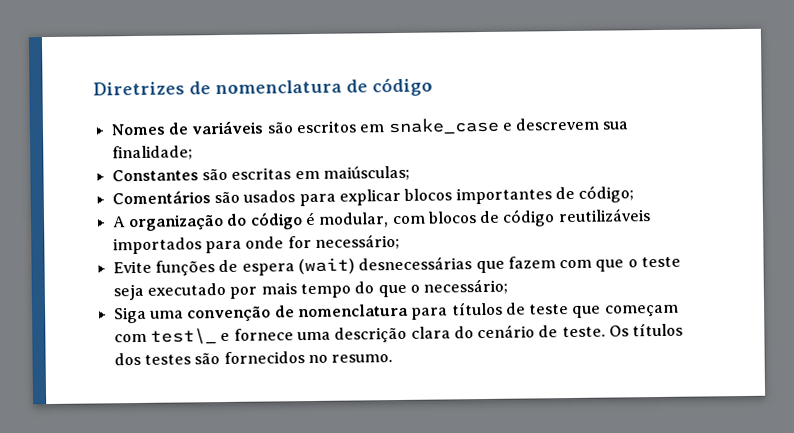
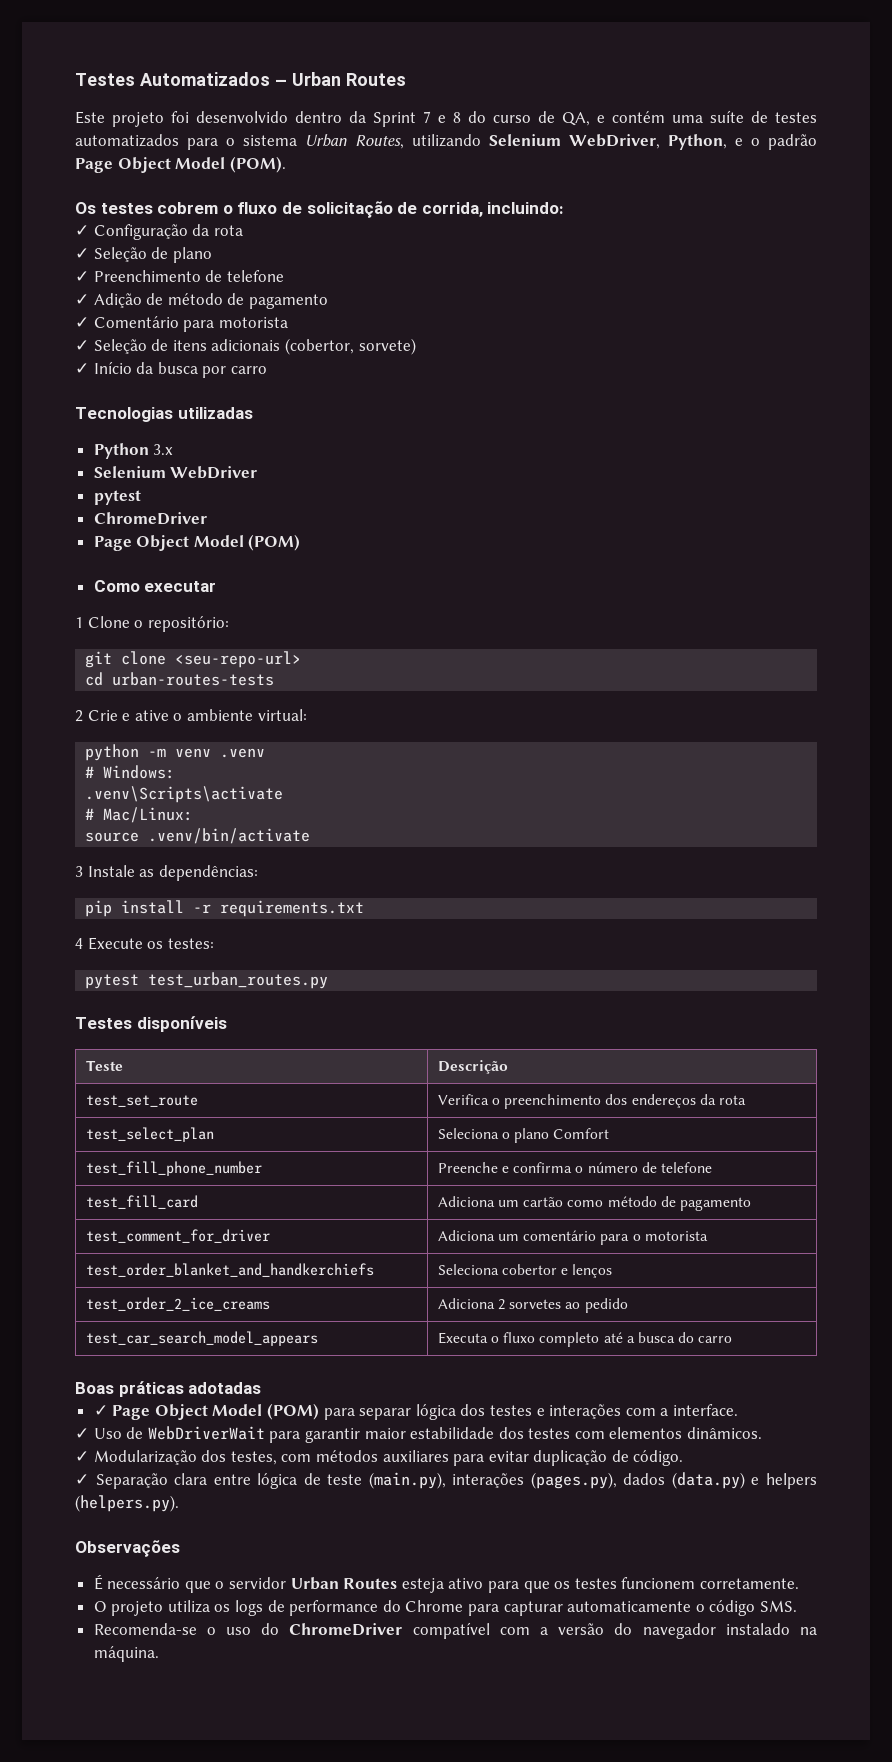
[93,77,433,97] [110,117,630,136] [111,145,193,161] [111,165,410,182] [111,185,635,207] [111,208,651,232] [112,233,400,255] [112,256,682,276] [112,278,509,301] [113,301,679,324] [113,322,684,345] [113,351,394,366] Diretrizes de nomenclatura de código // Nomes de variáveis são escritos em snake_case e descrevem sua finalidade; // Constantes são escritas em maiúsculas; // Comentários são usados para explicar blocos importantes de código; // A organização do código é modular, com blocos de código reutilizáveis importados para onde for necessário; // Evite funções de espera (wait) desnecessárias que fazem com que o teste seja executado por mais tempo do que o necessário; // Siga uma convenção de nomenclatura para títulos de teste que começam com test\_ e fornece uma descrição clara do cenário de teste. Os títulos dos testes são fornecidos no resumo. -> [75,72,406,86] [75,110,817,127] [75,134,817,150] [75,156,286,173] [75,201,565,218] [75,224,243,240] [75,247,212,263] [75,270,284,282] [75,293,328,309] [75,316,288,332] [75,338,416,355] [75,361,267,378] [75,407,253,422] [93,443,174,459] [93,466,258,479] [93,490,141,505] [93,512,207,525] [93,534,301,551] [93,580,217,592] [75,616,229,632] [85,651,302,668] [85,672,275,686] [75,709,307,722] [85,744,266,761] [85,765,176,779] [85,786,284,803] [85,807,194,823] [85,828,311,844] [75,865,258,881] [85,900,365,917] [75,937,214,950] [85,972,329,989] [75,1016,227,1032] [85,1060,123,1071] [437,1060,508,1074] [85,1095,198,1107] [437,1094,746,1109] [85,1127,214,1142] [437,1128,610,1143] [85,1161,262,1176] [437,1162,712,1173] [85,1195,198,1209] [437,1196,751,1211] [85,1229,270,1243] [437,1230,708,1245] [85,1263,374,1277] [437,1264,613,1278] [85,1297,270,1311] [437,1298,628,1313] [85,1331,318,1346] [437,1332,733,1347] [75,1381,262,1397] [93,1403,738,1420] [75,1426,763,1443] [75,1450,684,1466] [75,1472,817,1489] [75,1495,179,1512] [75,1540,180,1557] [93,1574,799,1593] [93,1600,797,1616] [93,1622,817,1639] [93,1646,159,1662] Testes Automatizados – Urban Routes // Este projeto foi desenvolvido dentro da Sprint 7 e 8 do curso de QA, e contém uma suíte de testes automatizados para o sistema Urban Routes, utilizando Selenium WebDriver, Python, e o padrão Page Object Model (POM). // Os testes cobrem o fluxo de solicitação de corrida, incluindo: // ✓ Configuração da rota // ✓ Seleção de plano // ✓ Preenchimento de telefone // ✓ Adição de método de pagamento // ✓ Comentário para motorista // ✓ Seleção de itens adicionais (cobertor, sorvete) // ✓ Início da busca por carro // Tecnologias utilizadas // Python 3.x // Selenium WebDriver // pytest // ChromeDriver // Page Object Model (POM) // Como executar // 1 Clone o repositório: // git clone <seu-repo-url> // cd urban-routes-tests // 2 Crie e ative o ambiente virtual: // python -m venv .venv // # Windows: // .venv\Scripts\activate // # Mac/Linux: // source .venv/bin/activate // 3 Instale as dependências: // pip install -r requirements.txt // 4 Execute os testes: // pytest test_urban_routes.py // Testes disponíveis // Teste | Descrição // test_set_route | Verifica o preenchimento dos endereços da rota // test_select_plan | Seleciona o plano Comfort // test_fill_phone_number | Preenche e confirma o número de telefone // test_fill_card | Adiciona um cartão como método de pagamento // test_comment_for_driver | Adiciona um comentário para o motorista // test_order_blanket_and_handkerchiefs | Seleciona cobertor e lenços // test_order_2_ice_creams | Adiciona 2 sorvetes ao pedido // test_car_search_model_appears | Executa o fluxo completo até a busca do carro // Boas práticas adotadas // ✓ Page Object Model (POM) para separar lógica dos testes e interações com a interface. // ✓ Uso de WebDriverWait para garantir maior estabilidade dos testes com elementos dinâmicos. // ✓ Modularização dos testes, com métodos auxiliares para evitar duplicação de código. // ✓ Separação clara entre lógica de teste (main.py), interações (pages.py), dados (data.py) e helpers (helpers.py). // Observações // É necessário que o servidor Urban Routes esteja ativo para que os testes funcionem corretamente. // O projeto utiliza os logs de performance do Chrome para capturar automaticamente o código SMS. // Recomenda-se o uso do ChromeDriver compatível com a versão do navegador instalado na máquina.

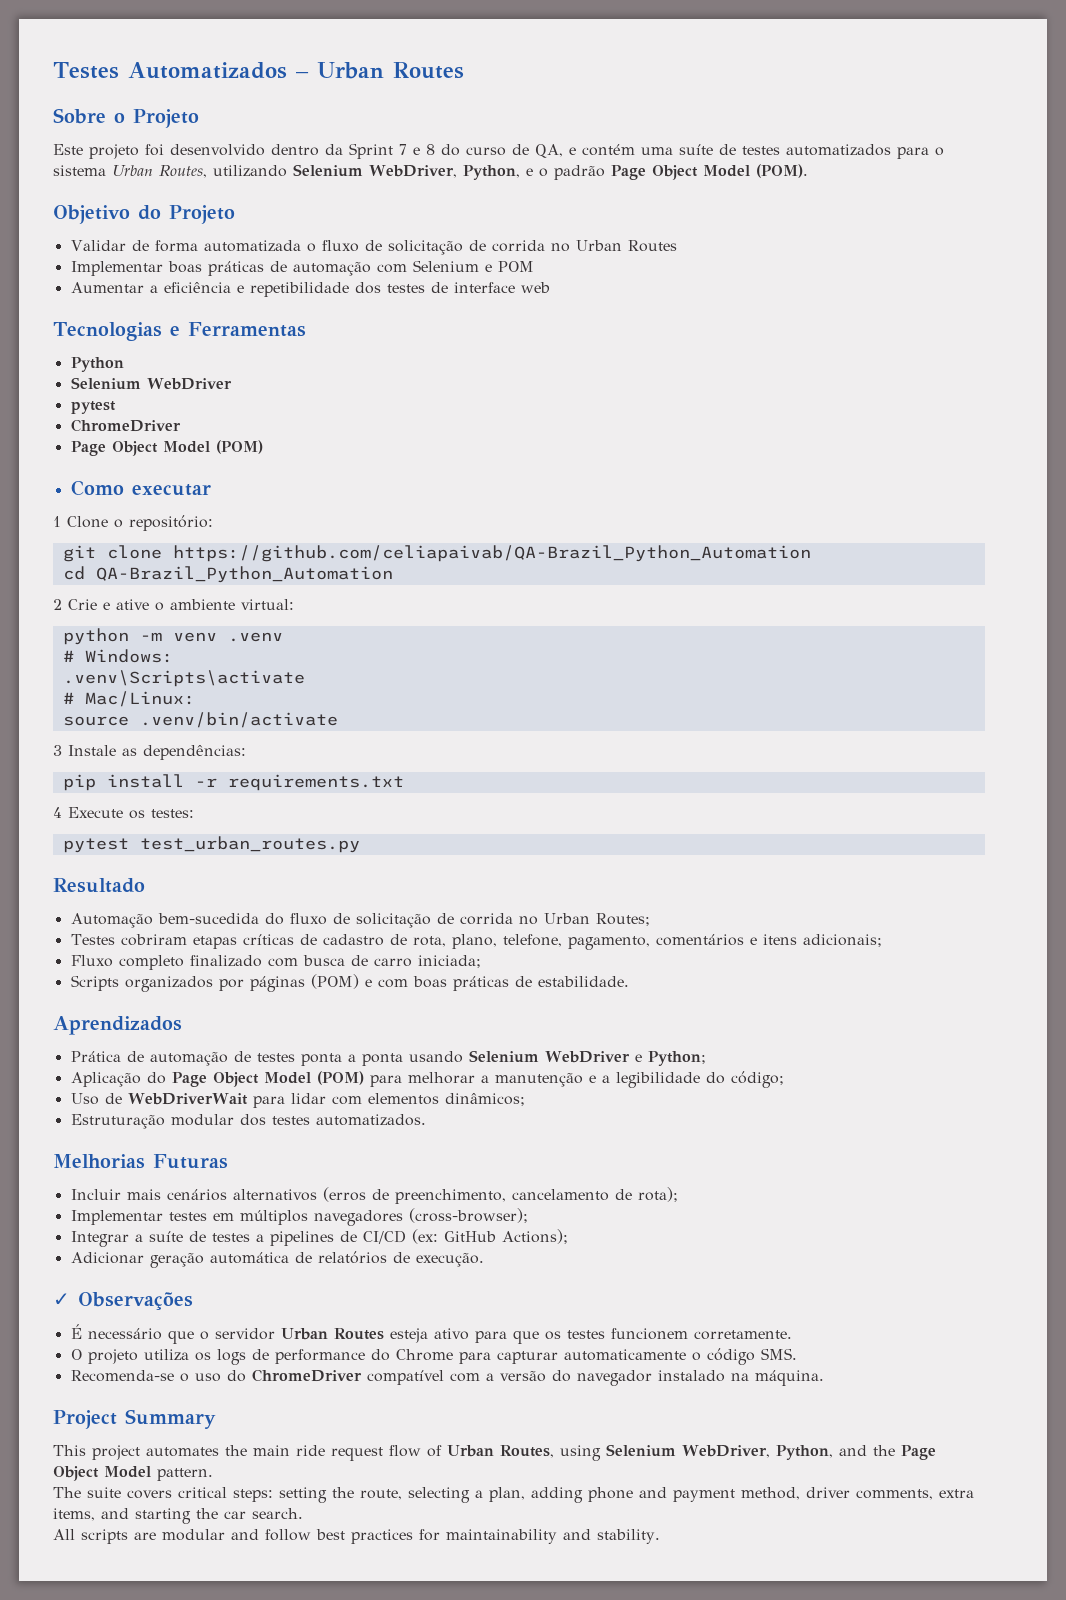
(406, 79) none -> [53,108,199,128] // Sobre o Projeto
[75,202,219,214] Os testes cobrem -> [53,205,235,224] [70,240,301,252] Objetivo do Projeto // Validar de forma automatizada
[421,202,565,217] [75,224,243,240] [75,247,212,263] [75,270,284,282] [75,293,328,309] [75,316,288,332] [75,338,416,355] [75,361,267,378] corrida, incluindo: // ✓ Configuração da rota // ✓ Seleção de plano // ✓ Preenchimento de telefone // ✓ Adição de método de pagamento // ✓ Comentário para motorista // ✓ Seleção de itens adicionais (cobertor, sorvete) // ✓ Início da busca por carro -> [491,240,677,252] [70,260,534,276] [70,282,550,297] corrida no Urban Routes // Implementar boas práticas de automação com Selenium e POM // Aumentar a eficiência e repetibilidade dos testes de interface web
[177,407,253,419] utilizadas -> [169,322,306,337] e Ferramentas
[153,444,174,455] 3.x -> (124, 364) none
[175,651,302,668] <seu-repo-url> -> [172,545,811,562] https://github.com/celiapaivab/QA-Brazil_Python_Automation
[112,672,275,686] urban-routes-tests -> [95,566,393,583] QA-Brazil_Python_Automation
[75,1016,227,1032] [85,1060,123,1071] [437,1060,508,1074] [85,1095,198,1107] [437,1094,746,1109] [85,1127,214,1142] [437,1128,610,1143] [85,1161,262,1176] [437,1162,712,1173] [85,1195,198,1209] [437,1196,751,1211] [85,1229,270,1243] [437,1230,708,1245] [85,1263,374,1277] [437,1264,613,1278] [85,1297,270,1311] [437,1298,628,1313] [85,1331,318,1346] [437,1332,733,1347] [75,1381,262,1397] [93,1405,108,1416] Testes disponíveis // Teste | Descrição // test_set_route | Verifica o preenchimento dos endereços da rota // test_select_plan | Seleciona o plano Comfort // test_fill_phone_number | Preenche e confirma o número de telefone // test_fill_card | Adiciona um cartão como método de pagamento // test_comment_for_driver | Adiciona um comentário para o motorista // test_order_blanket_and_handkerchiefs | Seleciona cobertor e lenços // test_order_2_ice_creams | Adiciona 2 sorvetes ao pedido // test_car_search_model_appears | Executa o fluxo completo até a busca do carro // Boas práticas adotadas // ✓ -> [53,878,145,893] [70,913,650,928] [70,934,882,950] [70,955,481,970] [70,974,629,992] [53,1016,182,1035] [70,1050,706,1066] [70,1072,166,1087] Resultado // Automação bem-sucedida do fluxo de solicitação de corrida no Urban Routes; // Testes cobriram etapas críticas de cadastro de rota, plano, telefone, pagamento, comentários e itens adicionais; // Fluxo completo finalizado com busca de carro iniciada; // Scripts organizados por páginas (POM) e com boas práticas de estabilidade. // Aprendizados // Prática de automação de testes ponta a ponta usando Selenium WebDriver e Python; // Aplicação do
[359,1404,738,1420] [75,1426,763,1443] [75,1450,684,1466] [75,1472,817,1489] [75,1495,179,1512] separar lógica dos testes e interações com a interface. // ✓ Uso de WebDriverWait para garantir maior estabilidade dos testes com elementos dinâmicos. // ✓ Modularização dos testes, com métodos auxiliares para evitar duplicação de código. // ✓ Separação clara entre lógica de teste (main.py), interações (pages.py), dados (data.py) e helpers (helpers.py). // -> [407,1071,784,1088] [70,1093,525,1108] [70,1114,426,1129] [53,1154,228,1169] [70,1187,678,1204] [70,1208,528,1226] [70,1229,568,1247] [70,1251,484,1268] [53,1293,70,1306] melhorar a manutenção e a legibilidade do código; // Uso de WebDriverWait para lidar com elementos dinâmicos; // Estruturação modular dos testes automatizados. // Melhorias Futuras // Incluir mais cenários alternativos (erros de preenchimento, cancelamento de rota); // Implementar testes em múltiplos navegadores (cross-browser); // Integrar a suíte de testes a pipelines de CI/CD (ex: GitHub Actions); // Adicionar geração automática de relatórios de execução. // ✓
(159, 1654) none -> [53,1409,216,1429] [53,1444,936,1461] [53,1466,213,1481] [53,1487,974,1503] [53,1508,303,1524] [53,1529,660,1544] // Project Summary // This project automates the main ride request flow of Urban Routes, using Selenium WebDriver, Python, and the Page Object Model pattern. // The suite covers critical steps: setting the route, selecting a plan, adding phone and payment method, driver comments, extra items, and starting the car search. // All scripts are modular and follow best practices for maintainability and stability.

